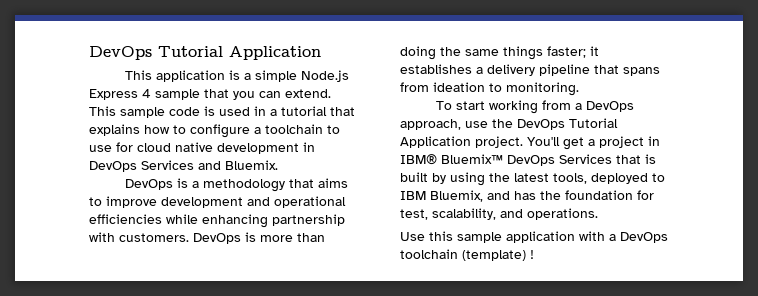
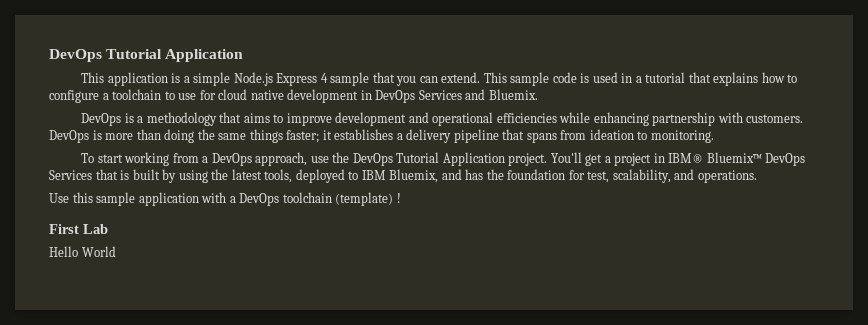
(534, 254) none -> [49,224,108,234] [49,246,116,257] // First Lab // Hello World

